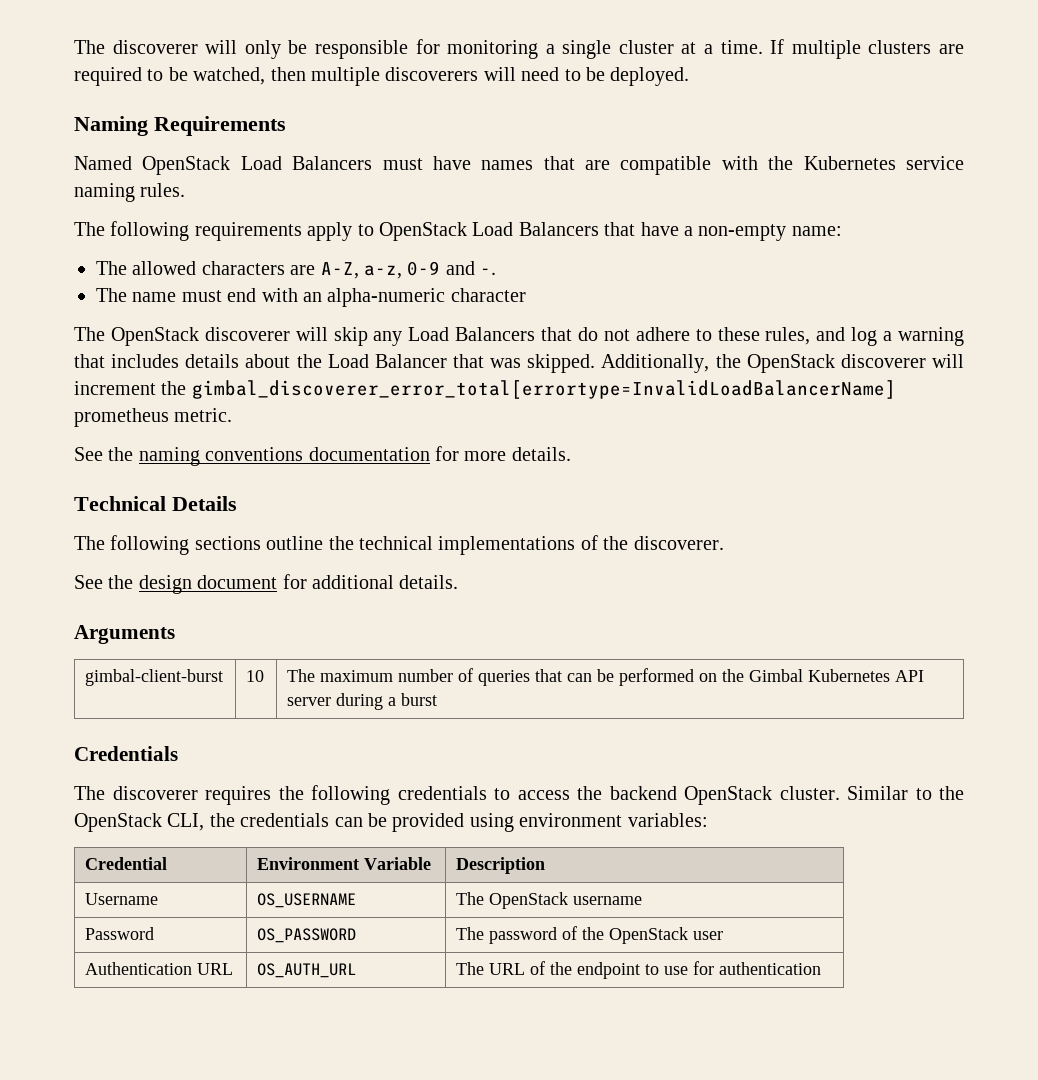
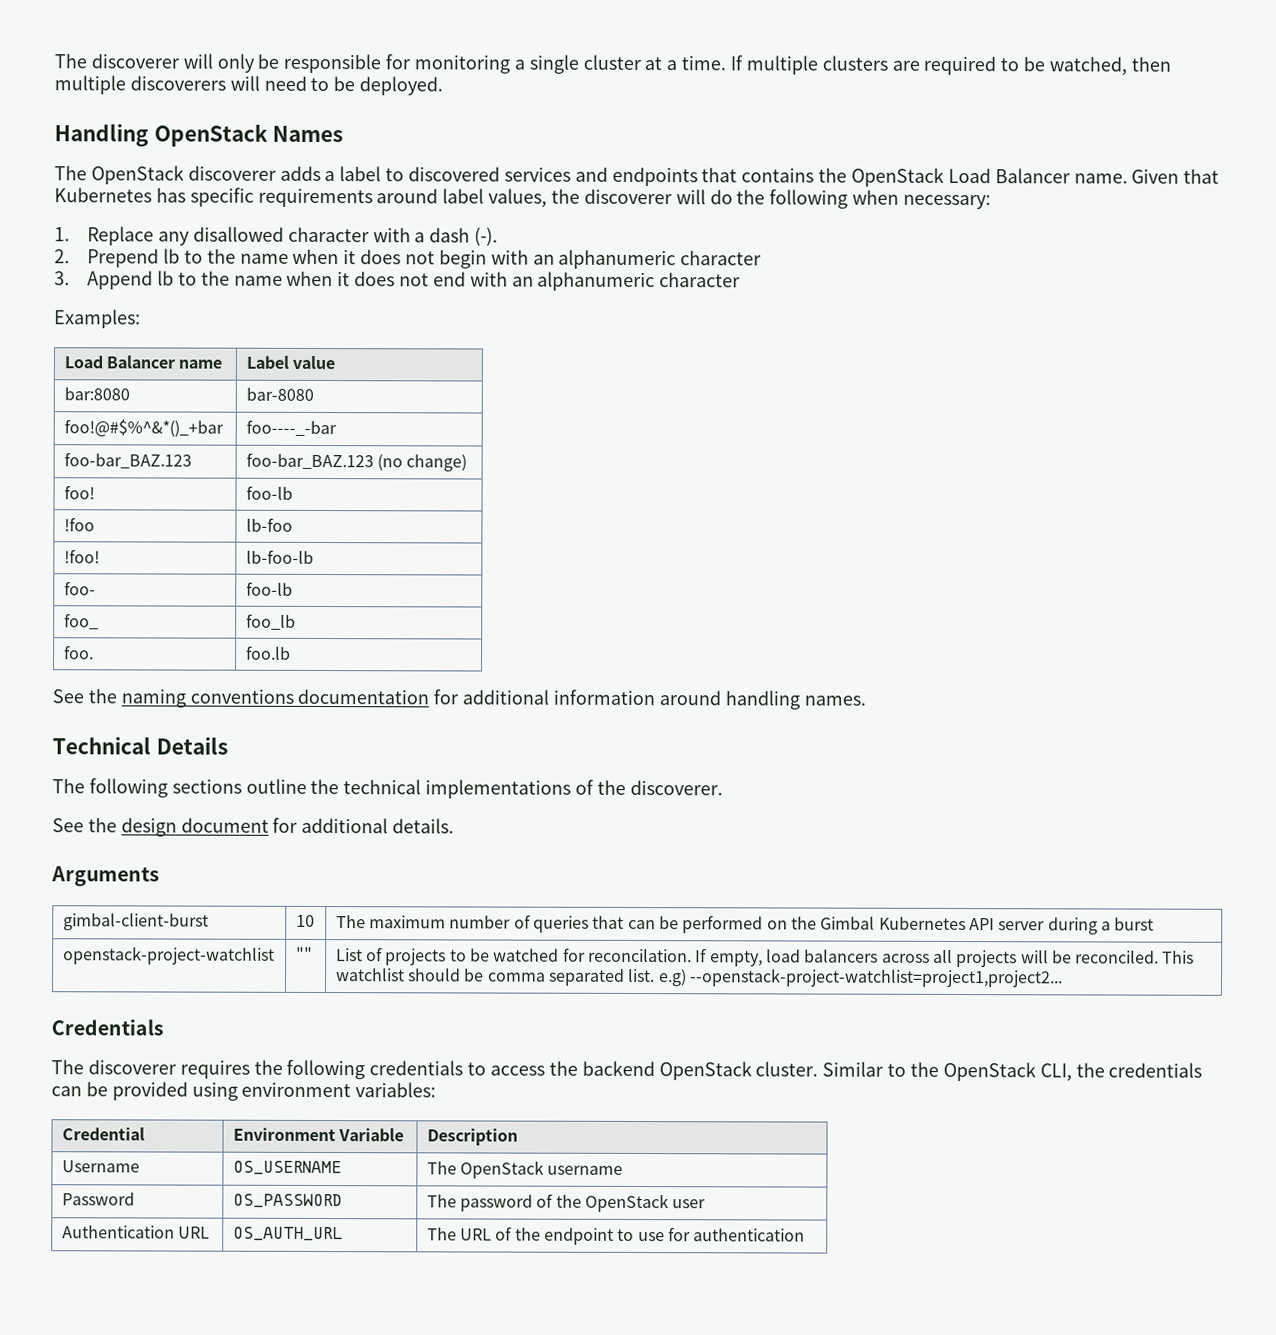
[74,116,286,136] [74,156,964,175] [74,183,186,202] [74,221,842,241] [96,261,497,279] [96,288,526,307] [74,327,965,346] [74,354,964,373] [74,380,896,399] [74,408,233,427] Naming Requirements // Named OpenStack Load Balancers must have names that are compatible with the Kubernetes service naming rules. // The following requirements apply to OpenStack Load Balancers that have a non-empty name: // The allowed characters are A-Z, a-z, 0-9 and -. // The name must end with an alpha-numeric character // The OpenStack discoverer will skip any Load Balancers that do not adhere to these rules, and log a warning that includes details about the Load Balancer that was skipped. Additionally, the OpenStack discoverer will increment the gimbal_discoverer_error_total[errortype=InvalidLoadBalancerName] prometheus metric. -> [54,123,344,147] [54,165,1220,187] [54,187,992,210] [54,226,499,247] [54,248,763,270] [54,270,742,292] [54,309,141,329] [63,355,223,369] [245,355,336,370] [63,387,130,401] [245,387,314,401] [63,419,224,438] [245,419,337,437] [63,452,192,469] [245,452,468,472] [63,485,95,500] [245,485,293,500] [63,517,95,532] [245,517,293,532] [63,549,100,564] [245,549,314,564] [63,581,96,596] [245,581,293,596] [63,613,99,630] [245,613,296,630] [63,645,94,660] [245,645,291,660] Handling OpenStack Names // The OpenStack discoverer adds a label to discovered services and endpoints that contains the OpenStack Load Balancer name. Given that Kubernetes has specific requirements around label values, the discoverer will do the following when necessary: // 1. Replace any disallowed character with a dash (-). // 2. Prepend lb to the name when it does not begin with an alphanumeric character // 3. Append lb to the name when it does not end with an alphanumeric character // Examples: // Load Balancer name | Label value // bar:8080 | bar-8080 // foo!@#$%^&*()_+bar | foo----_-bar // foo-bar_BAZ.123 | foo-bar_BAZ.123 (no change) // foo! | foo-lb // !foo | lb-foo // !foo! | lb-foo-lb // foo- | foo-lb // foo_ | foo_lb // foo. | foo.lb
[464,447,571,461] more details. -> [462,689,866,710] additional information around handling names.
(438, 699) none -> [62,946,275,965] [295,946,313,960] [335,947,1195,968] [335,968,1063,988] // openstack-project-watchlist | "" | List of projects to be watched for reconcilation. If empty, load balancers across all projects will be reconciled. This watchlist should be comma separated list. e.g) --openstack-project-watchlist=project1,project2...

